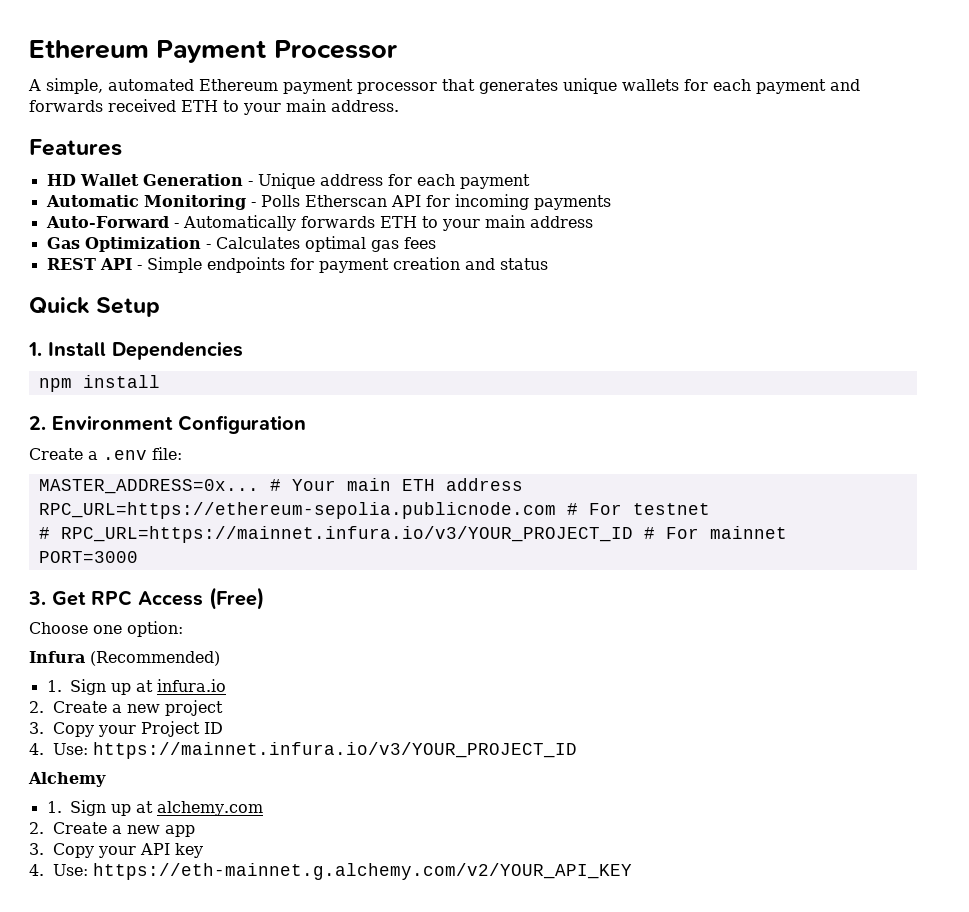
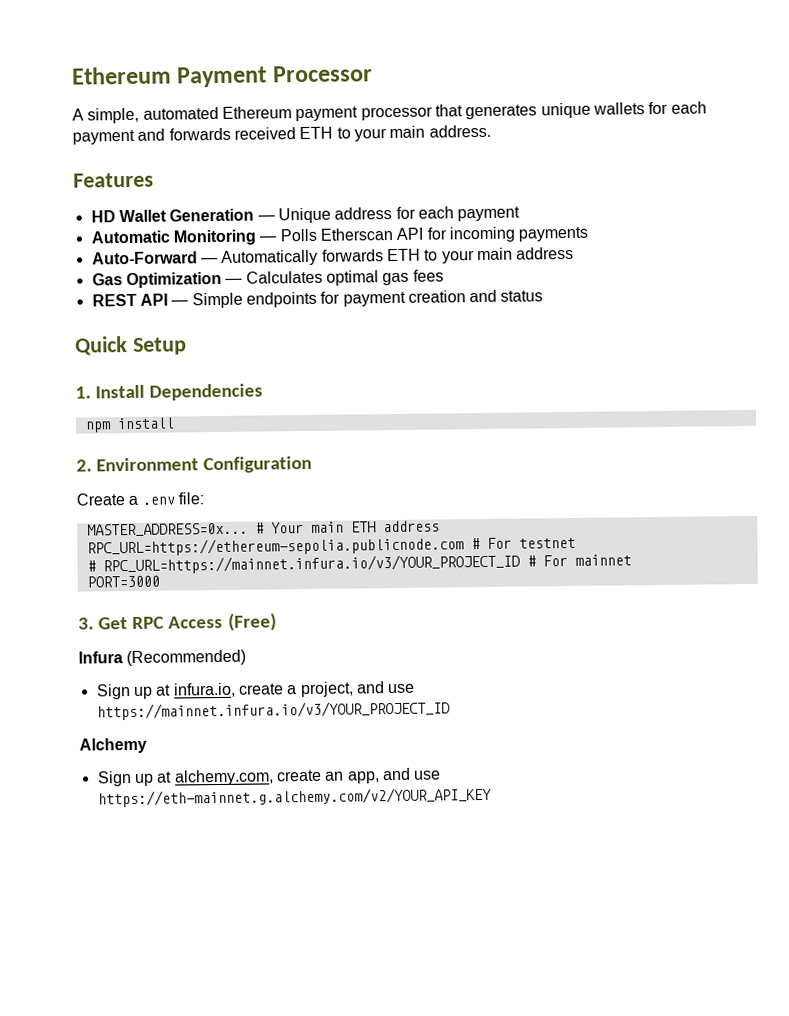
[247,181,253,186] - -> [257,215,275,221] —
[250,202,256,207] - -> [259,236,277,242] —
[173,223,179,228] - -> [200,257,218,264] —
[205,244,211,249] - -> [225,278,243,284] —
[136,265,142,270] - -> [171,300,189,306] —
[29,621,183,637] // Choose one option: -> (277, 621) none
[46,679,227,695] [29,700,223,716] [29,721,223,737] [29,743,88,755] 1. Sign up at infura.io // 2. Create a new project // 3. Copy your Project ID // 4. Use: -> [95,681,416,700] Sign up at infura.io, create a project, and use
[46,800,264,816] [29,822,195,837] [29,843,203,858] [29,864,88,876] 1. Sign up at alchemy.com // 2. Create a new app // 3. Copy your API key // 4. Use: -> [96,767,442,787] Sign up at alchemy.com, create an app, and use

